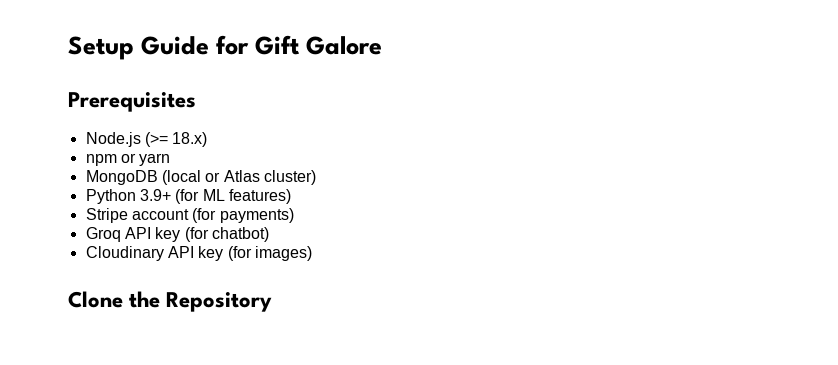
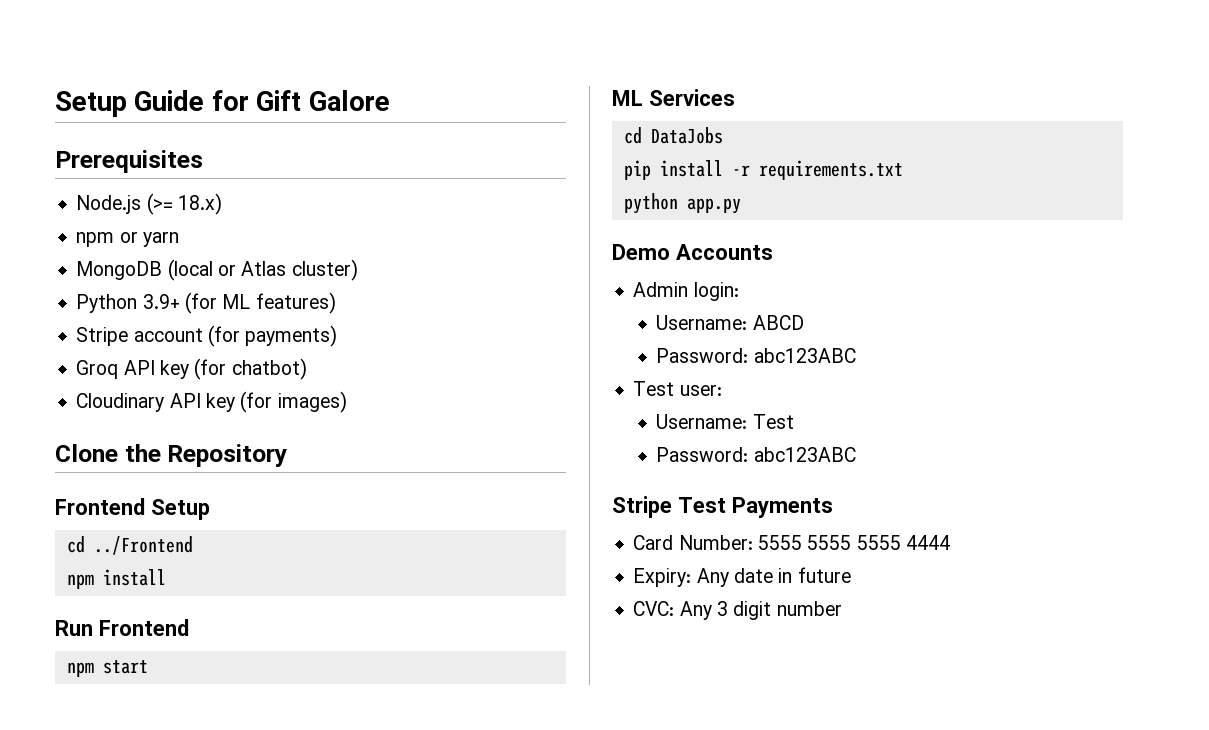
(273, 302) none -> [55,498,210,520] [66,536,193,555] [66,569,166,589] [55,619,189,636] [66,660,148,677] [612,89,735,106] [623,127,723,144] [623,160,903,180] [623,193,741,214] [612,244,773,260] [633,282,739,301] [656,315,804,330] [656,348,856,363] [633,381,722,396] [656,414,794,429] [656,447,856,462] [612,496,833,518] [633,535,950,550] [633,567,851,587] [633,601,842,620] // Frontend Setup // cd ../Frontend // npm install // Run Frontend // npm start // ML Services // cd DataJobs // pip install -r requirements.txt // python app.py // Demo Accounts // Admin login: // Username: ABCD // Password: abc123ABC // Test user: // Username: Test // Password: abc123ABC // Stripe Test Payments // Card Number: 5555 5555 5555 4444 // Expiry: Any date in future // CVC: Any 3 digit number

